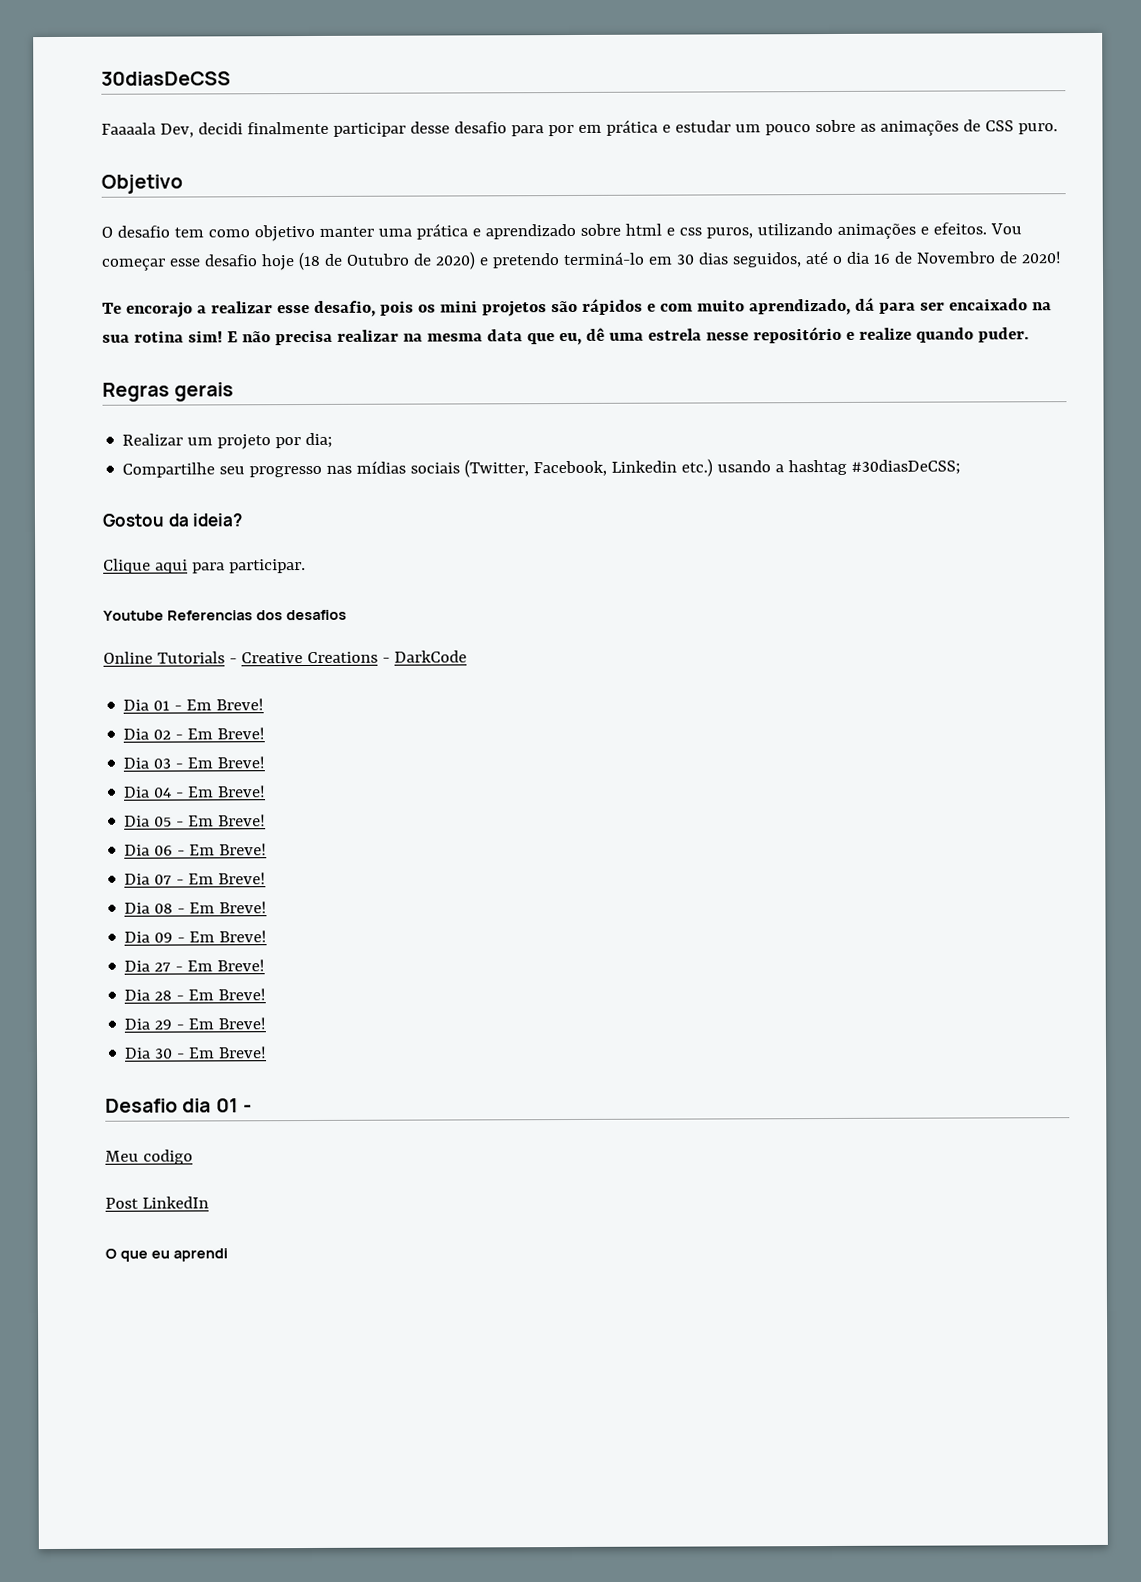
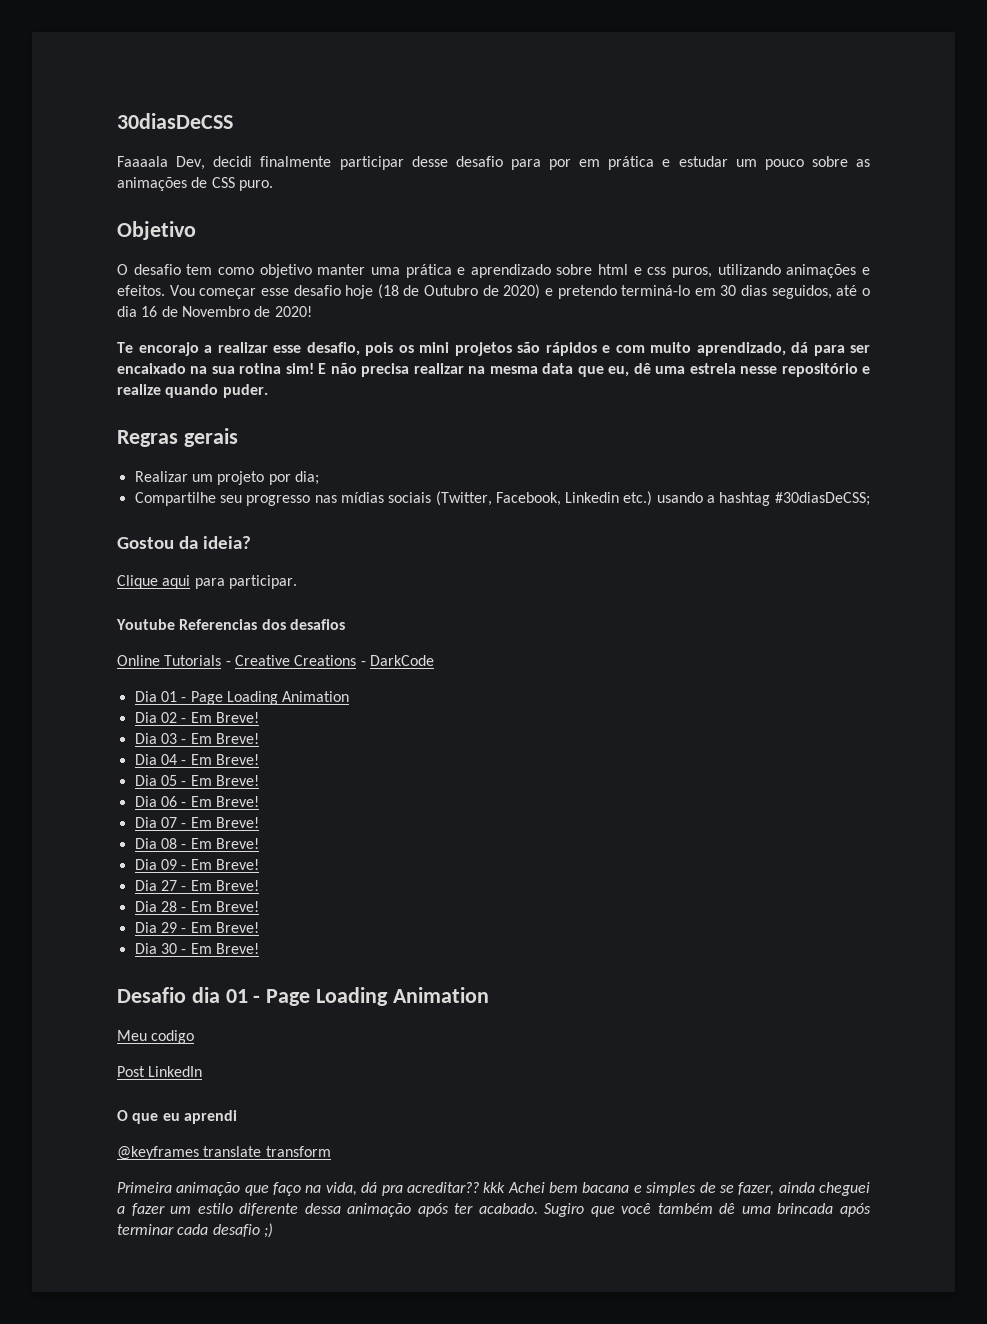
[186,698,265,711] Em Breve! -> [190,691,350,705] Page Loading Animation
(252, 1108) none -> [266,987,489,1006] Page Loading Animation
(228, 1255) none -> [117,1146,331,1160] [117,1182,870,1196] [117,1203,871,1217] [117,1223,273,1238] // @keyframes translate transform // Primeira animação que faço na vida, dá pra acreditar?? kkk Achei bem bacana e simples de se fazer, ainda cheguei a fazer um estilo diferente dessa animação após ter acabado. Sugiro que você também dê uma brincada após terminar cada desafio ;)

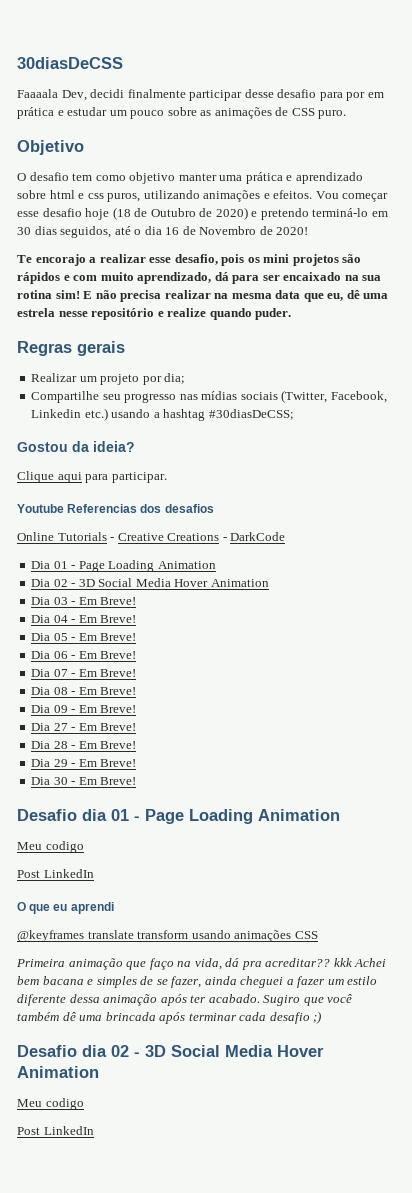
[190,712,259,723] Em Breve! -> [78,578,269,587] 3D Social Media Hover Animation
(331, 1151) none -> [191,930,318,942] usando animações CSS
(273, 1230) none -> [17,1045,324,1057] [17,1066,99,1078] [17,1098,84,1110] [17,1126,94,1135] // Desafio dia 02 - 3D Social Media Hover Animation // Meu codigo // Post LinkedIn

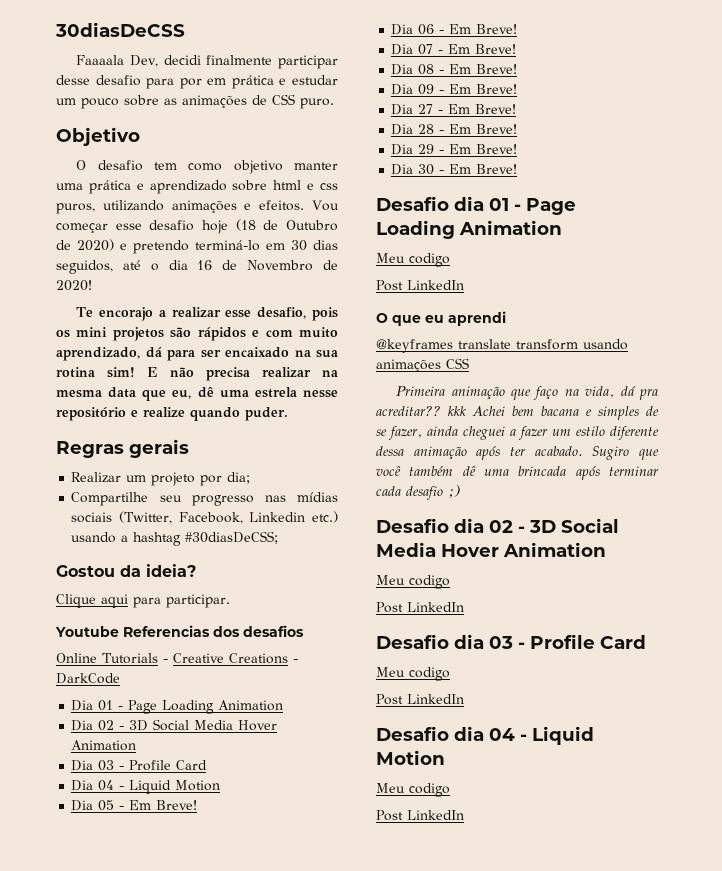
[78,597,137,605] Em Breve! -> [129,760,208,771] Profile Card
[78,615,137,623] Em Breve! -> [129,780,221,794] Liquid Motion
(94, 1130) none -> [376,634,646,649] [376,667,450,681] [376,694,464,705] [376,726,594,745] [376,750,445,765] [376,783,450,797] [376,810,464,821] // Desafio dia 03 - Profile Card // Meu codigo // Post LinkedIn // Desafio dia 04 - Liquid Motion // Meu codigo // Post LinkedIn

